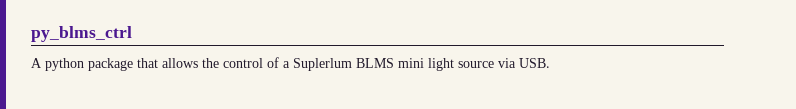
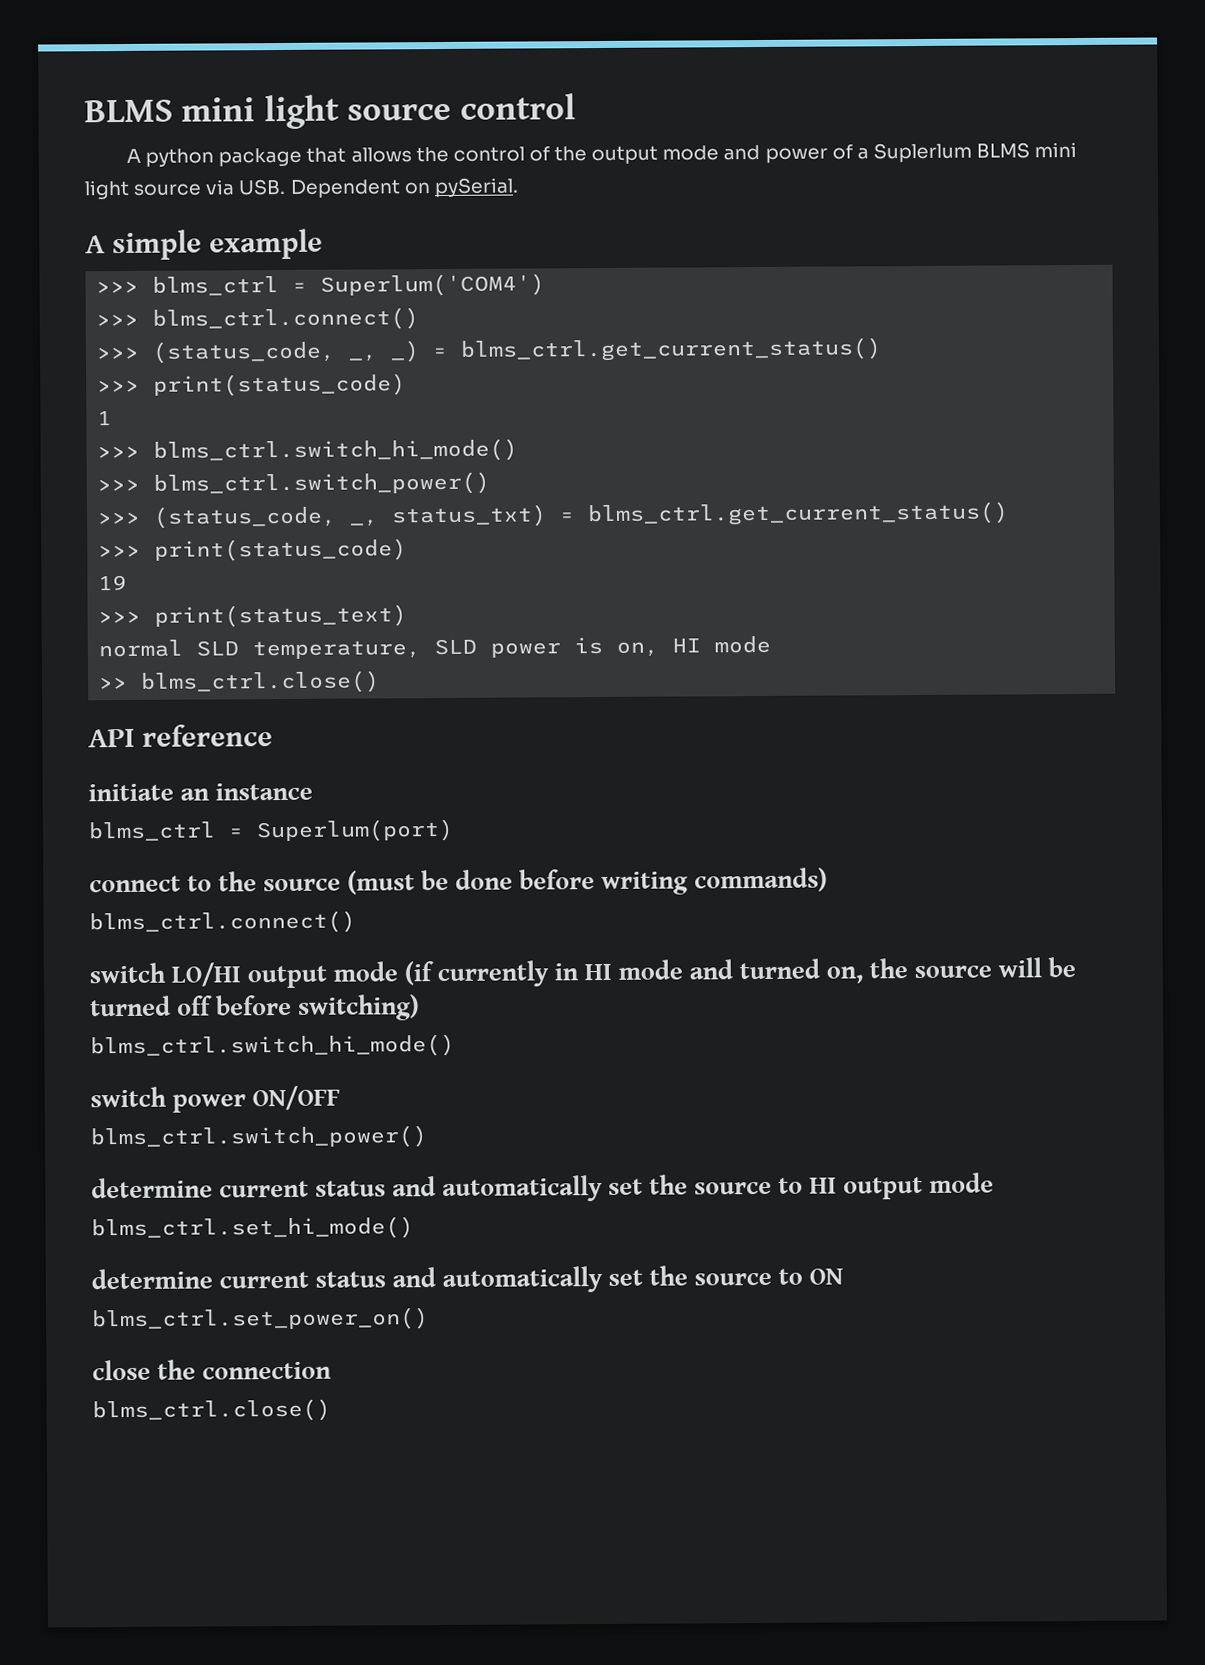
[31,26,132,42] py_blms_ctrl -> [84,93,576,130] BLMS mini light source control
(279, 62) none -> [554,144,853,165] the output mode and power of
(550, 63) none -> [289,177,519,198] [85,228,324,261] [96,273,546,297] [96,307,420,331] [96,337,883,364] [97,373,407,397] [97,411,113,426] [97,438,519,463] [97,471,491,496] [97,501,1010,529] [98,538,408,562] [98,574,128,591] [98,604,408,628] [98,635,772,660] [99,670,381,694] [88,724,274,748] [88,782,314,802] [88,818,454,843] [89,867,829,896] [89,910,356,935] [89,957,1077,989] [90,994,421,1021] [90,1033,455,1059] [90,1085,341,1113] [90,1125,427,1150] [91,1172,995,1203] [91,1216,414,1241] [91,1265,844,1294] [91,1307,429,1332] [92,1359,333,1381] [92,1398,331,1423] Dependent on pySerial. // A simple example // >>> blms_ctrl = Superlum('COM4') // >>> blms_ctrl.connect() // >>> (status_code, _, _) = blms_ctrl.get_current_status() // >>> print(status_code) // 1 // >>> blms_ctrl.switch_hi_mode() // >>> blms_ctrl.switch_power() // >>> (status_code, _, status_txt) = blms_ctrl.get_current_status() // >>> print(status_code) // 19 // >>> print(status_text) // normal SLD temperature, SLD power is on, HI mode // >> blms_ctrl.close() // API reference // initiate an instance // blms_ctrl = Superlum(port) // connect to the source (must be done before writing commands) // blms_ctrl.connect() // switch LO/HI output mode (if currently in HI mode and turned on, the source will be turned off before switching) // blms_ctrl.switch_hi_mode() // switch power ON/OFF // blms_ctrl.switch_power() // determine current status and automatically set the source to HI output mode // blms_ctrl.set_hi_mode() // determine current status and automatically set the source to ON // blms_ctrl.set_power_on() // close the connection // blms_ctrl.close()

